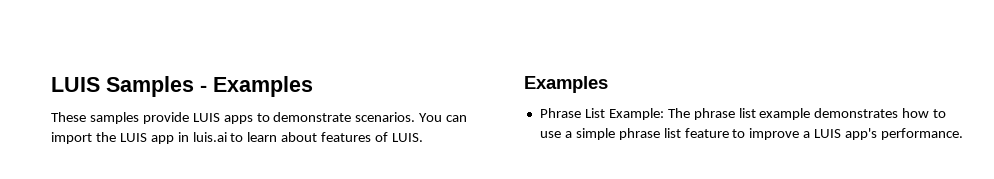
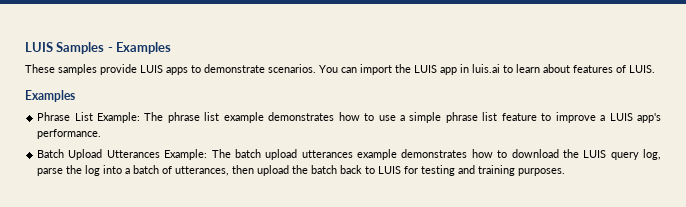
(964, 134) none -> [37,149,661,160] [37,165,566,176] // Batch Upload Utterances Example: The batch upload utterances example demonstrates how to download the LUIS query log, parse the log into a batch of utterances, then upload the batch back to LUIS for testing and training purposes.

